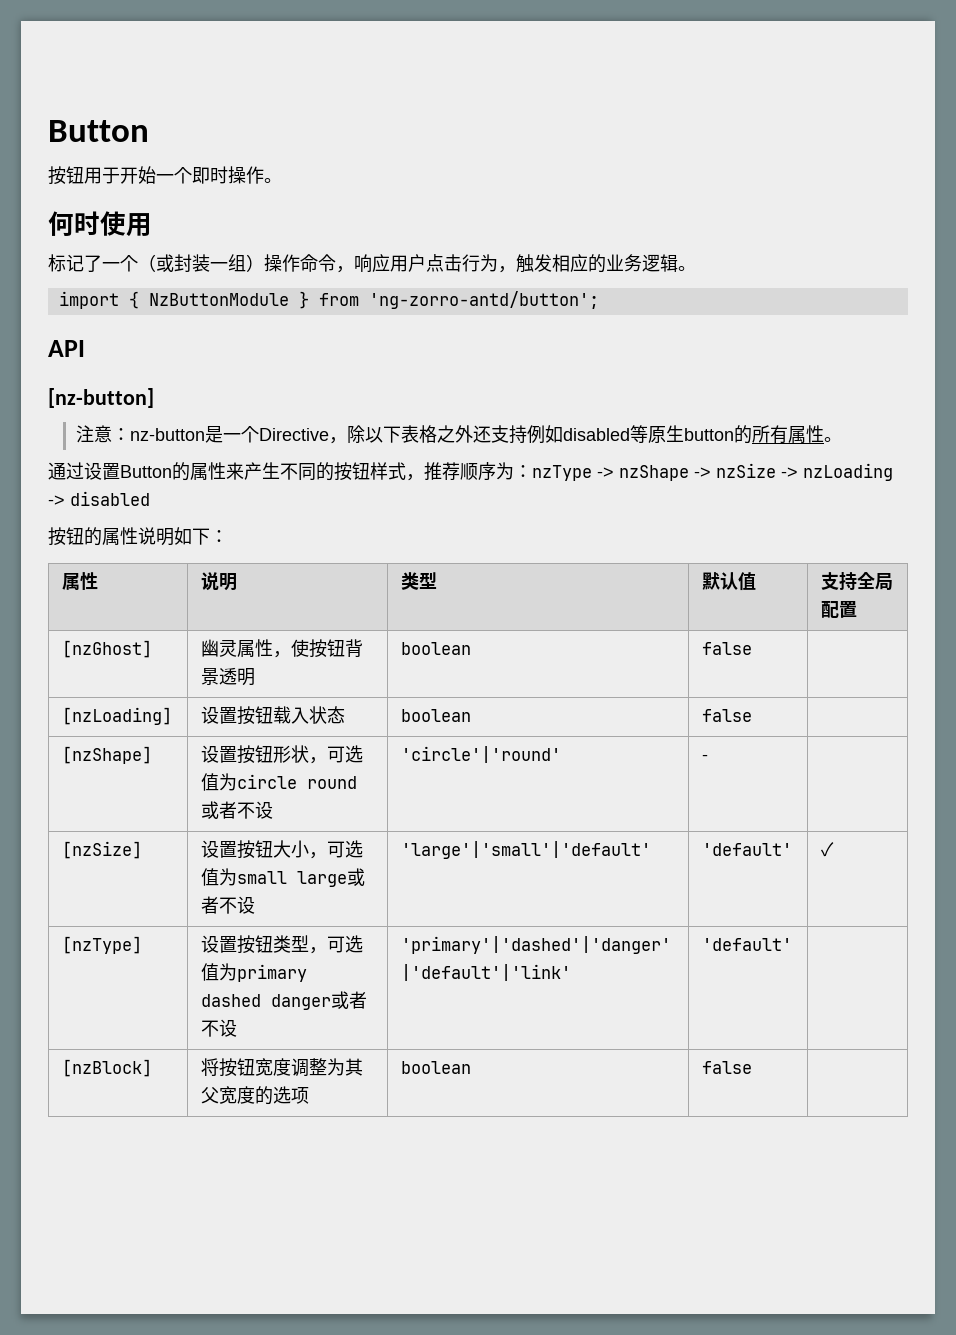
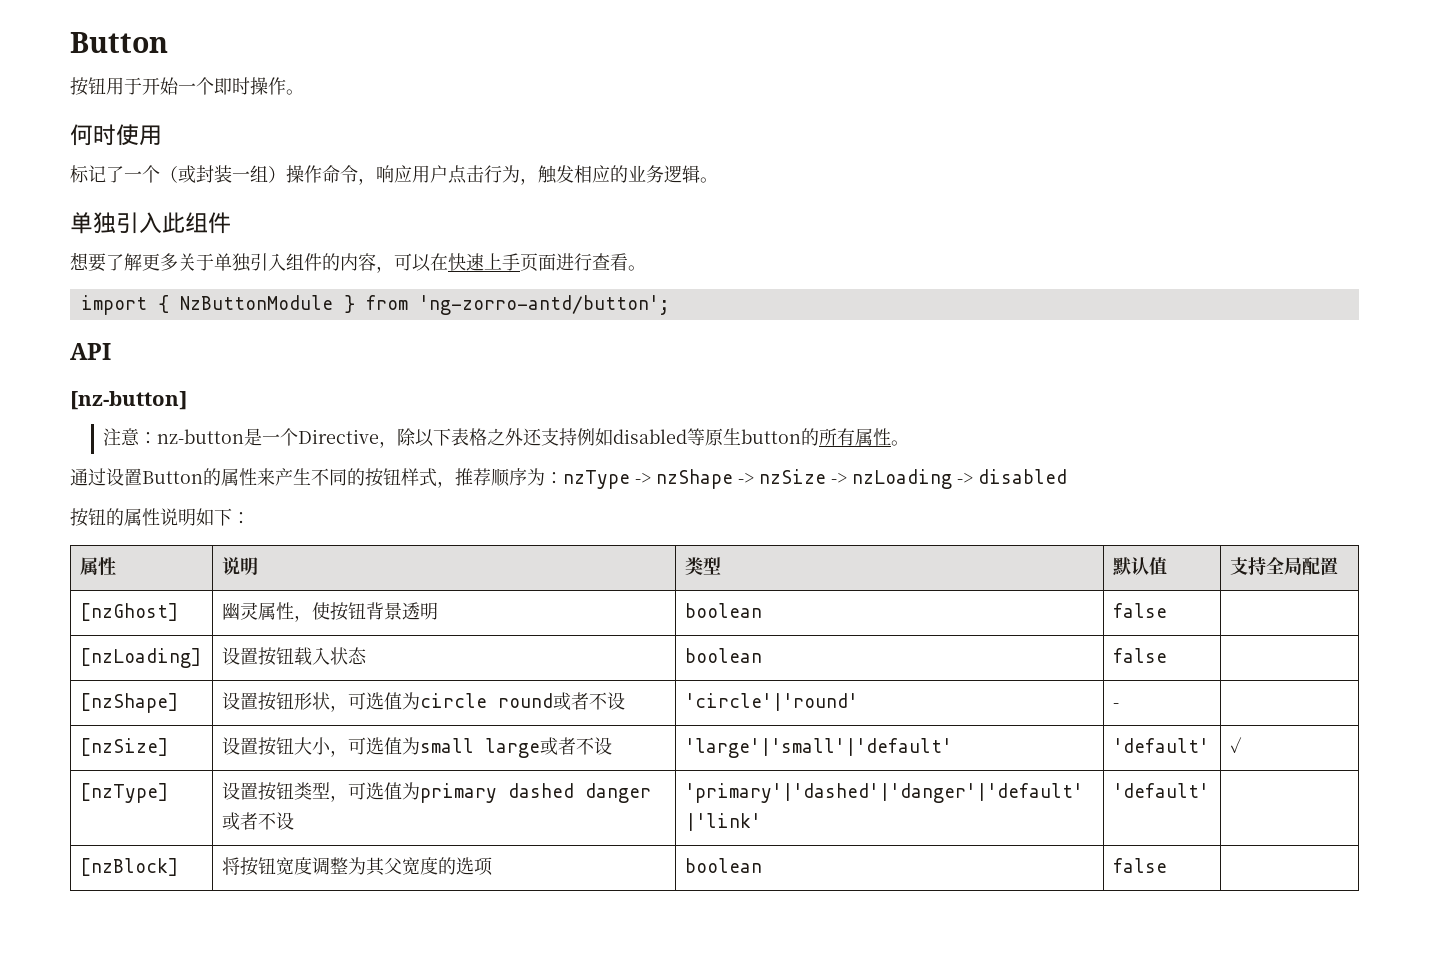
(696, 268) none -> [70,212,231,234] [70,252,646,273] // 单独引入此组件 // 想要了解更多关于单独引入组件的内容，可以在快速上手页面进行查看。

